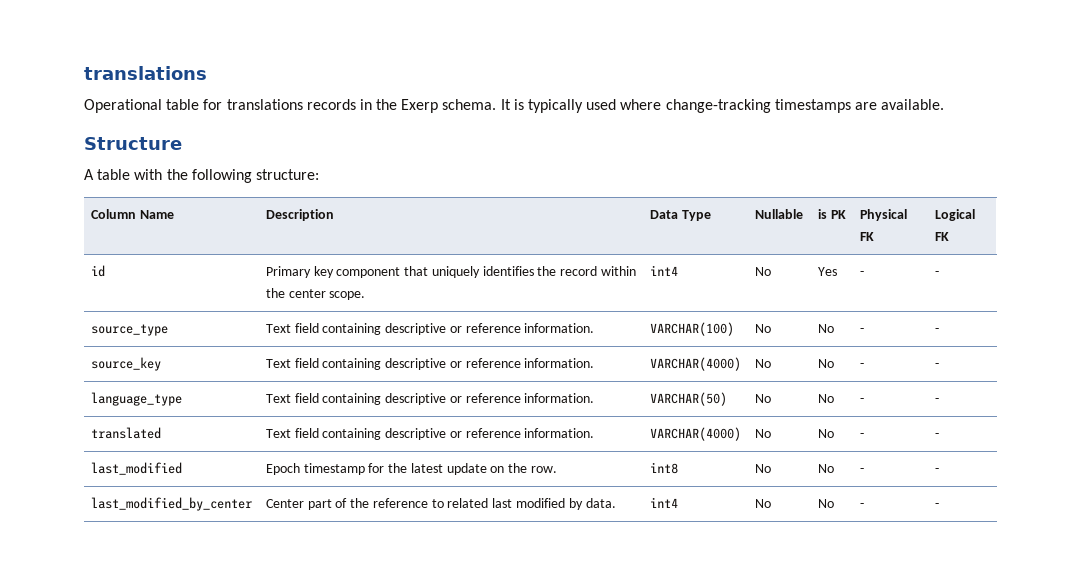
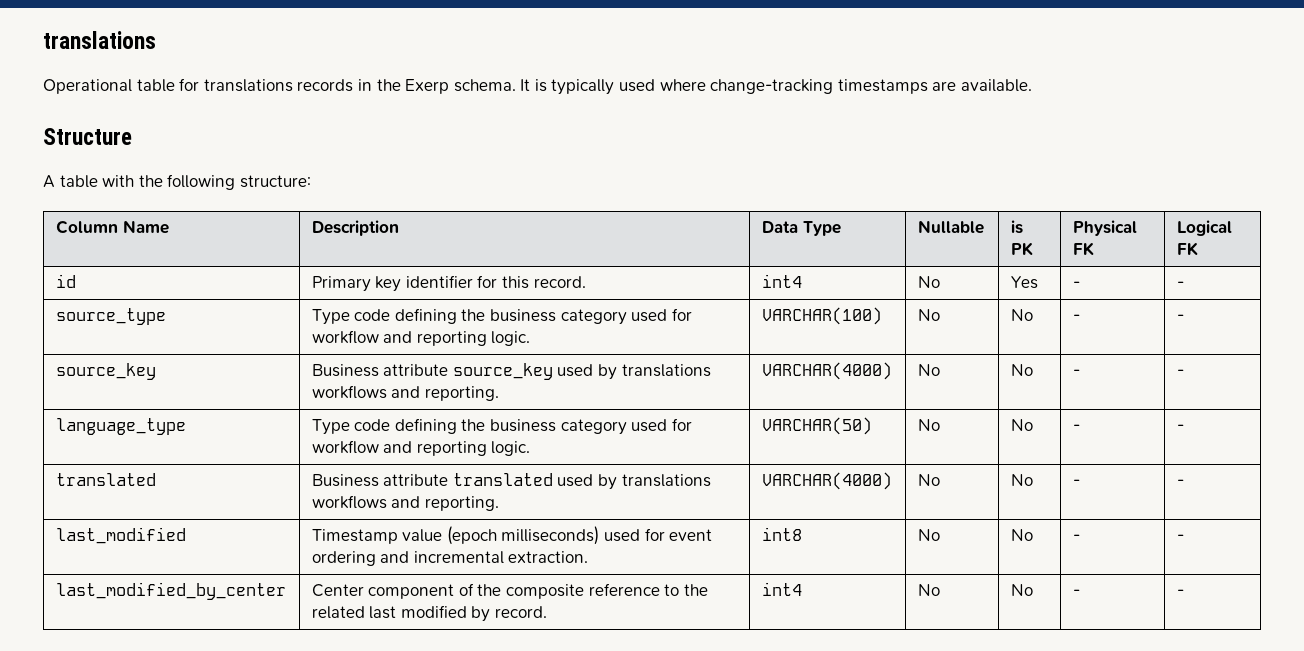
[336,266,637,278] [265,288,366,300] component that uniquely identifies the record within the center scope. -> [405,275,586,289] identifier for this record.
[265,323,595,335] Text field containing descriptive or reference information. -> [311,308,692,325] [311,330,531,346] Type code defining the business category used for workflow and reporting logic.
[265,358,595,370] Text field containing descriptive or reference information. -> [311,363,711,380] [311,385,499,401] Business attribute source_key used by translations workflows and reporting.
[265,393,595,405] Text field containing descriptive or reference information. -> [311,418,692,435] [311,440,531,456] Type code defining the business category used for workflow and reporting logic.
[265,428,595,440] Text field containing descriptive or reference information. -> [311,473,711,490] [311,495,499,511] Business attribute translated used by translations workflows and reporting.
[265,463,558,475] Epoch timestamp for the latest update on the row. -> [311,526,713,545] [311,551,589,566] Timestamp value (epoch milliseconds) used for event ordering and incremental extraction.
[307,499,332,510] part -> [368,584,455,599] component
(370, 503) none -> [506,584,585,599] composite
(444, 503) none -> [683,584,708,596] the
[585,498,616,508] data. -> [495,606,548,618] record.

